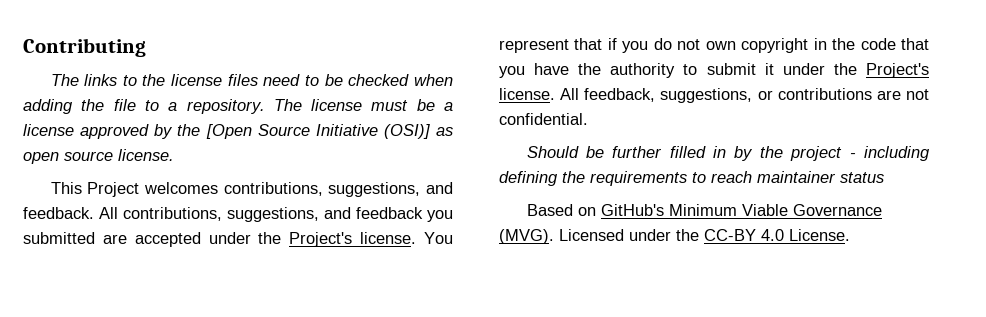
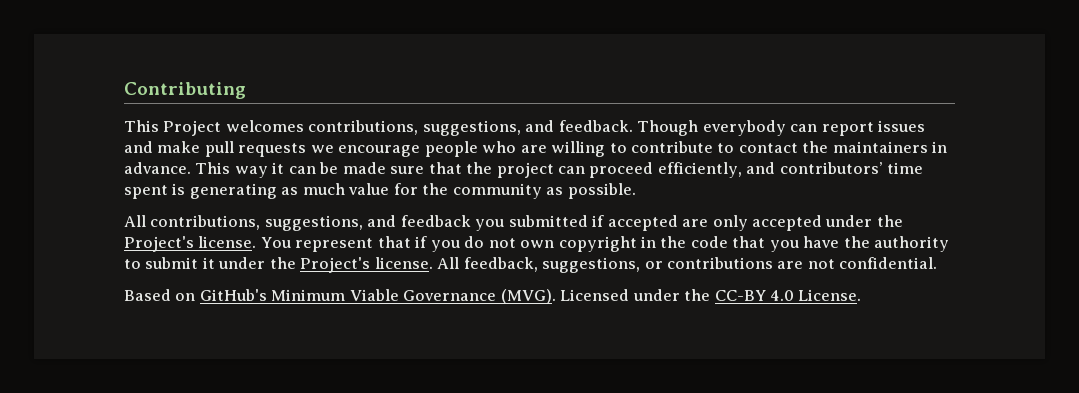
[50,74,454,86] [23,99,454,114] [23,124,453,139] [23,149,174,164] // The links to the license files need to be checked when adding the file to a repository. The license must be a license approved by the [Open Source Initiative (OSI)] as open source license. -> (246, 90) none
(94, 213) none -> [637,120,926,136] [124,141,948,157] [124,162,924,178] [124,183,636,199] Though everybody can report issues and make pull requests we encourage people who are willing to contribute to contact the maintainers in advance. This way it can be made sure that the project can proceed efficiently, and contributors’ time spent is generating as much value for the community as possible. //
[102,234,127,244] are -> [592,215,748,231] if accepted are only
[526,146,930,161] [499,171,884,186] // Should be further filled in by the project - including defining the requirements to reach maintainer status -> (938, 263) none

